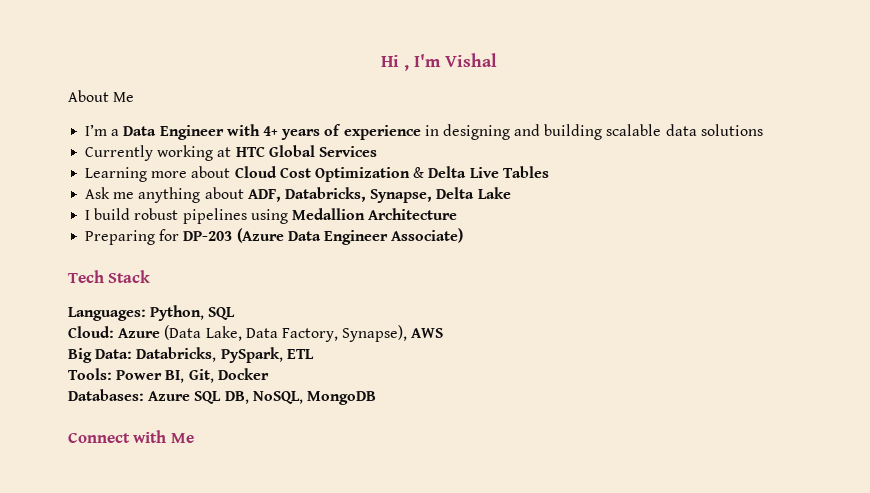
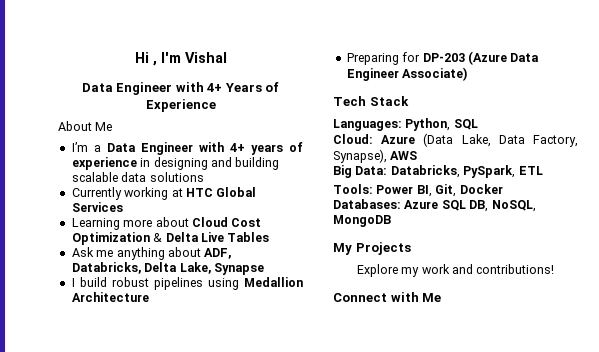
(497, 60) none -> [81,82,280,95] [145,99,216,112] // Data Engineer with 4+ Years of Experience
[370,187,511,203] Synapse, Delta Lake -> [144,262,264,275] Delta Lake, Synapse
(376, 398) none -> [333,242,411,255] [356,264,555,277] // My Projects // Explore my work and contributions!

